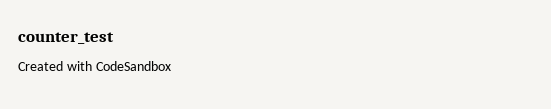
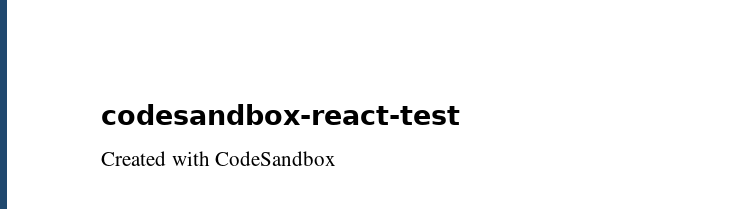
[18,32,114,44] counter_test -> [101,104,460,125] codesandbox-react-test

